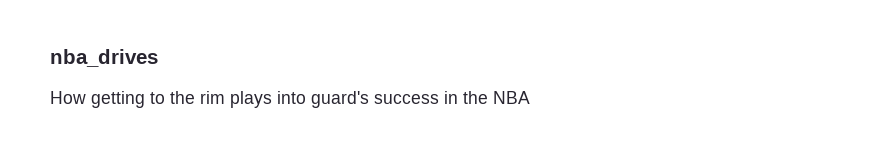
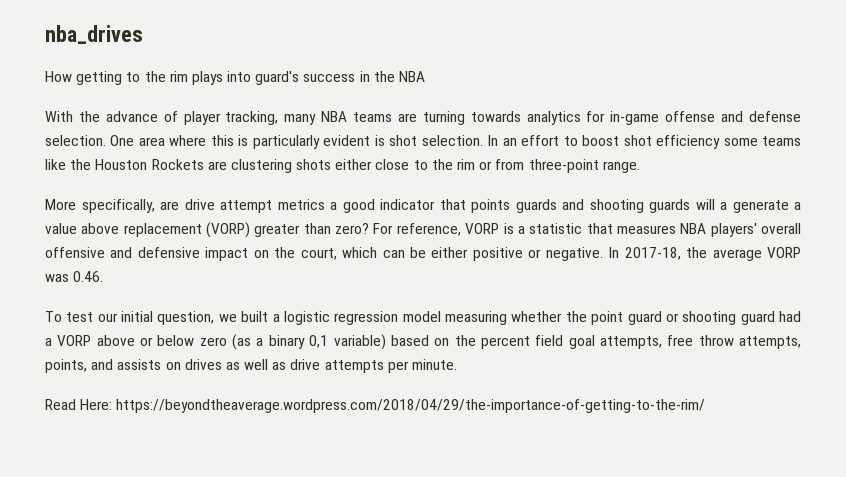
(530, 97) none -> [45,111,801,125] [45,135,802,149] [45,159,640,173] [45,199,801,213] [45,222,802,238] [45,247,802,261] [45,271,104,282] [45,311,801,325] [45,334,802,350] [45,359,458,373] [45,399,706,413] // With the advance of player tracking, many NBA teams are turning towards analytics for in-game offense and defense selection. One area where this is particularly evident is shot selection. In an effort to boost shot efficiency some teams like the Houston Rockets are clustering shots either close to the rim or from three-point range. // More specifically, are drive attempt metrics a good indicator that points guards and shooting guards will a generate a value above replacement (VORP) greater than zero? For reference, VORP is a statistic that measures NBA players' overall offensive and defensive impact on the court, which can be either positive or negative. In 2017-18, the average VORP was 0.46. // To test our initial question, we built a logistic regression model measuring whether the point guard or shooting guard had a VORP above or below zero (as a binary 0,1 variable) based on the percent field goal attempts, free throw attempts, points, and assists on drives as well as drive attempts per minute. // Read Here: https://beyondtheaverage.wordpress.com/2018/04/29/the-importance-of-getting-to-the-rim/

